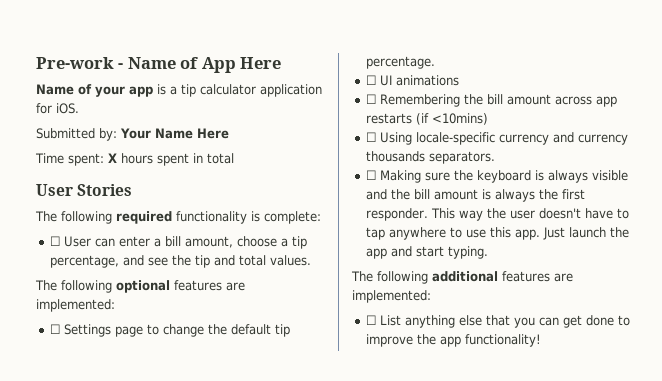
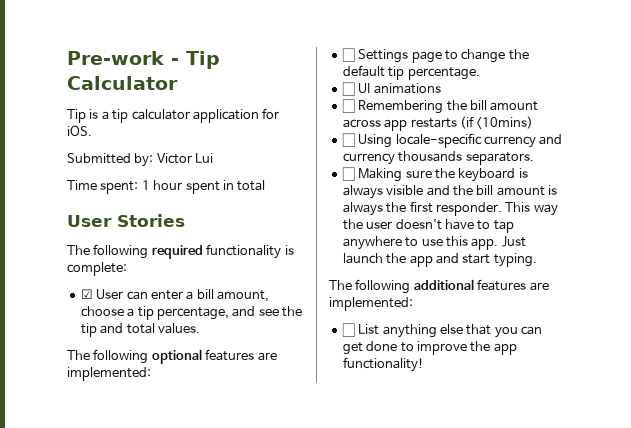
[127,57,282,73] [36,84,153,97] Name of App Here // Name of your app -> [186,51,220,69] [67,76,178,90] [67,109,86,123] Tip Calculator // Tip
[120,128,229,139] Your Name Here -> [156,153,214,164] Victor Lui
[108,153,153,164] X hours -> [141,180,183,190] 1 hour
[50,236,61,246] ☐ -> [80,289,93,299] ☑

